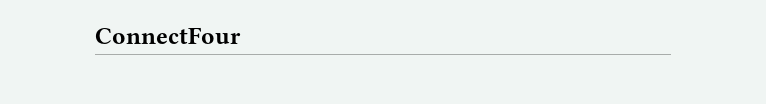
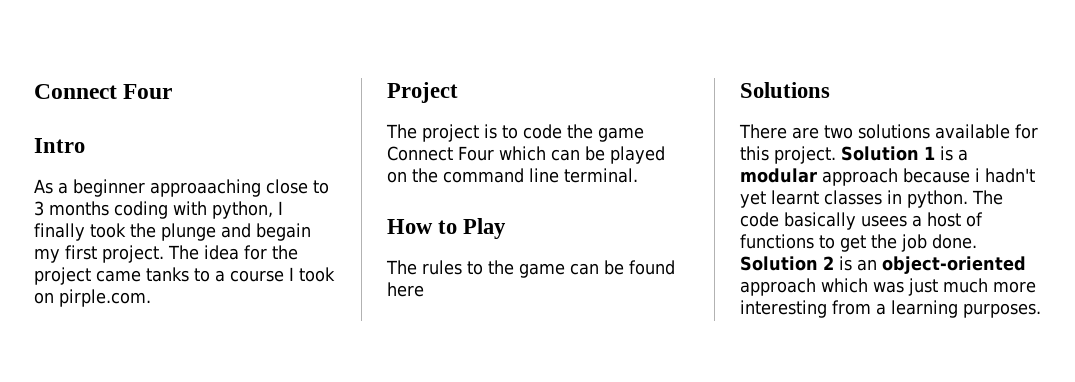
[95,27,241,44] ConnectFour -> [34,84,173,99] [34,138,85,153] [34,179,329,197] [34,201,283,219] [34,223,311,241] [34,245,298,263] [34,267,335,285] [34,289,151,307] [387,82,458,103] [386,124,644,142] [387,146,665,164] [387,168,638,183] [387,218,507,239] [386,260,675,278] [387,282,424,297] [740,82,830,98] [739,124,1038,139] [740,146,968,164] [740,168,1035,186] [740,190,1003,208] [740,212,983,230] [740,234,977,252] [740,256,1026,274] [740,278,1036,296] [740,300,1041,318] Connect Four // Intro // As a beginner approaaching close to 3 months coding with python, I finally took the plunge and begain my first project. The idea for the project came tanks to a course I took on pirple.com. // Project // The project is to code the game Connect Four which can be played on the command line terminal. // How to Play // The rules to the game can be found here // Solutions // There are two solutions available for this project. Solution 1 is a modular approach because i hadn't yet learnt classes in python. The code basically usees a host of functions to get the job done. Solution 2 is an object-oriented approach which was just much more interesting from a learning purposes.

